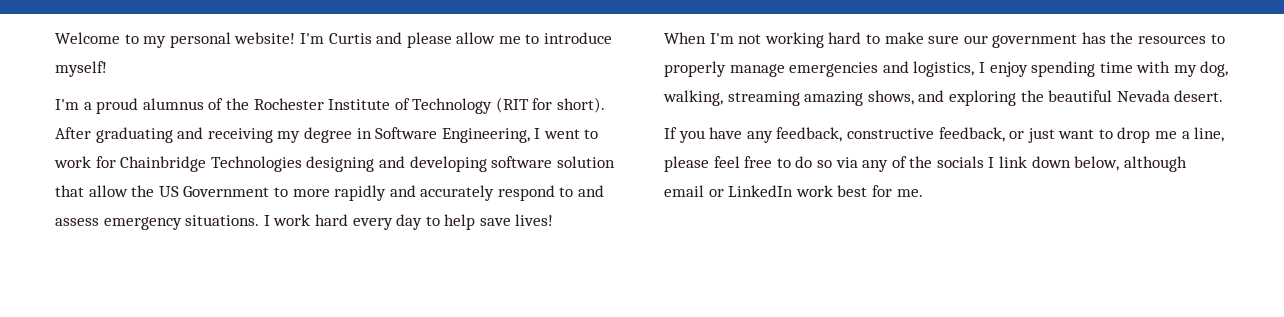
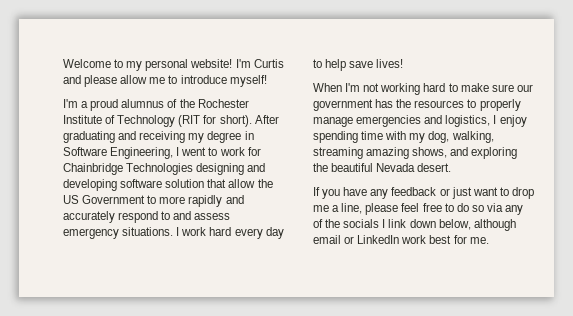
[776,127,1005,142] feedback, constructive feedback, -> [391,187,437,196] feedback

